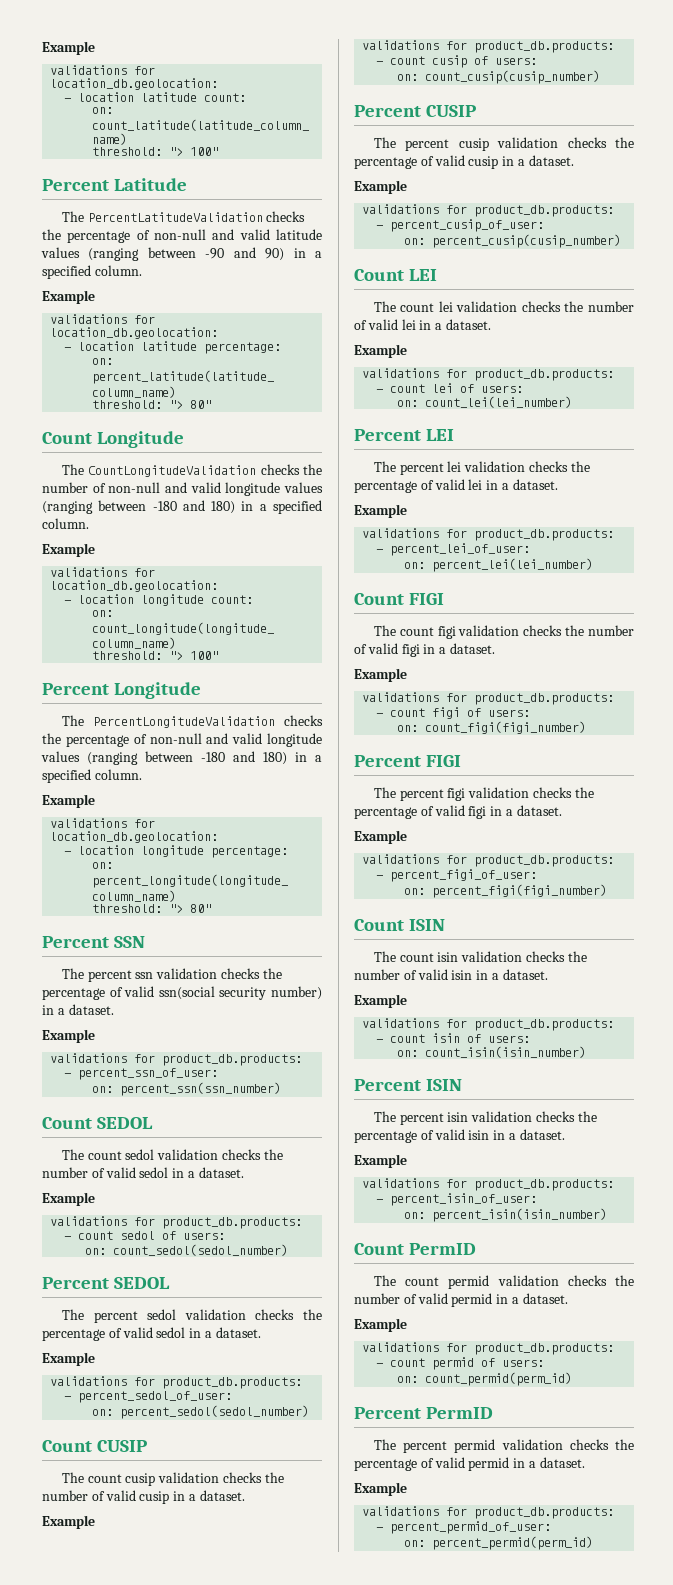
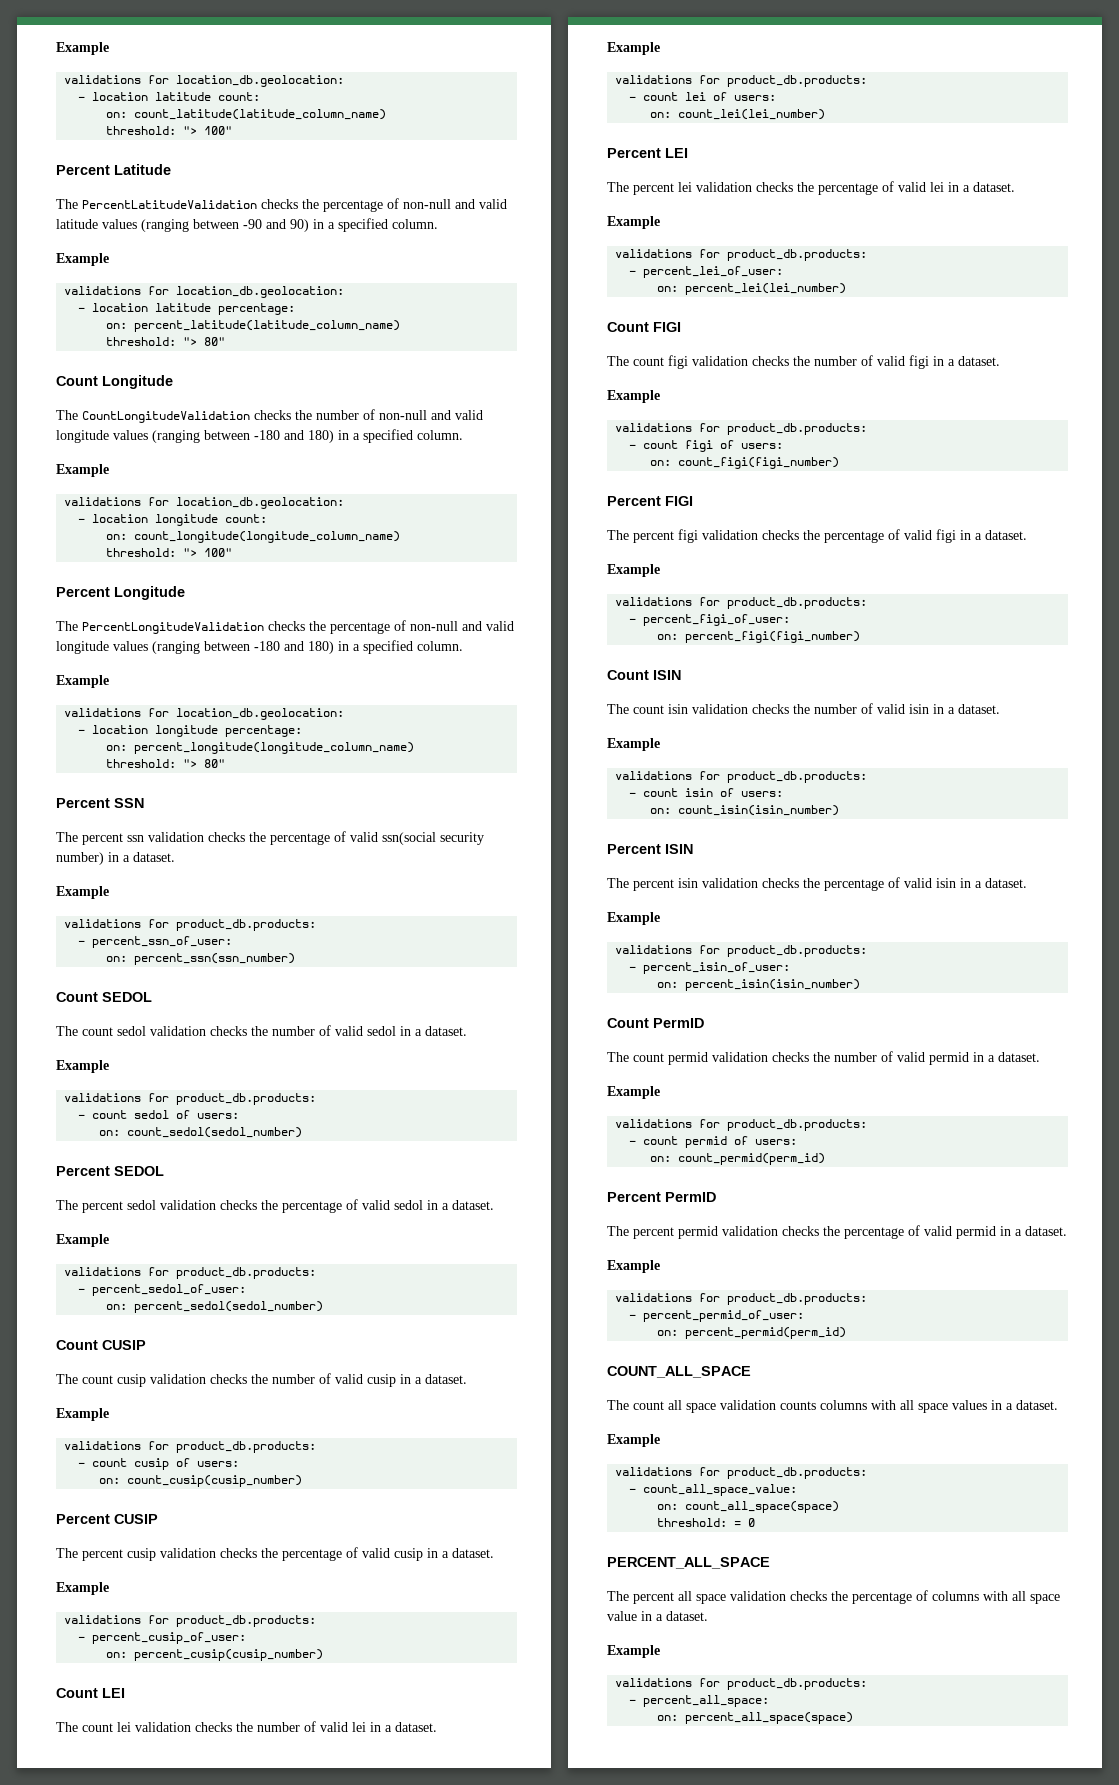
(594, 1543) none -> [607,1366,751,1378] [607,1400,1058,1413] [607,1434,660,1447] [615,1467,868,1479] [629,1484,798,1496] [657,1501,840,1513] [657,1518,756,1527] [607,1557,770,1569] [607,1590,1060,1604] [607,1611,708,1621] [607,1645,660,1658] [615,1678,868,1690] [629,1695,770,1707] [657,1712,854,1724] // COUNT_ALL_SPACE // The count all space validation counts columns with all space values in a dataset. // Example // validations for product_db.products: // - count_all_space_value: // on: count_all_space(space) // threshold: = 0 // PERCENT_ALL_SPACE // The percent all space validation checks the percentage of columns with all space value in a dataset. // Example // validations for product_db.products: // - percent_all_space: // on: percent_all_space(space)

